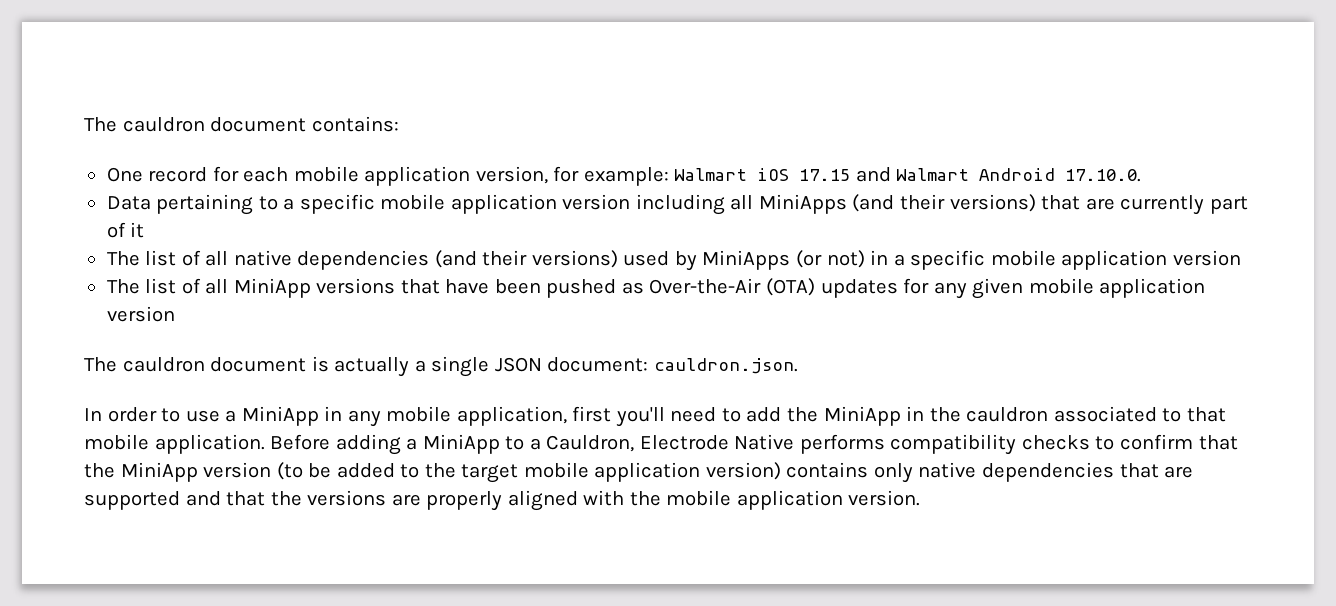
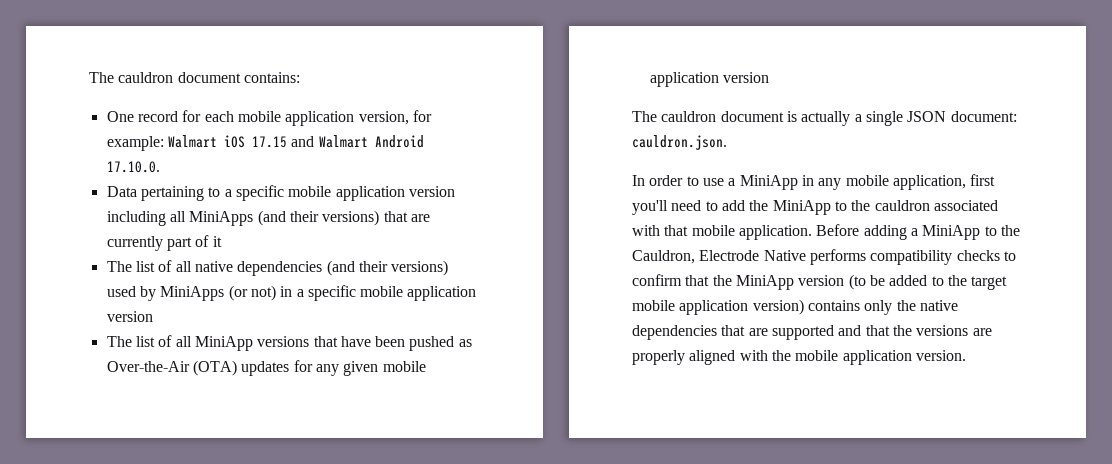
[906,406,925,421] in -> [834,201,847,211] to
[1162,408,1182,422] to -> [632,225,660,236] with
[529,438,541,450] a -> [1000,225,1020,236] the
(913, 473) none -> [896,300,916,311] the

